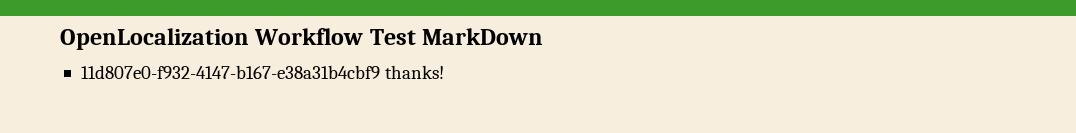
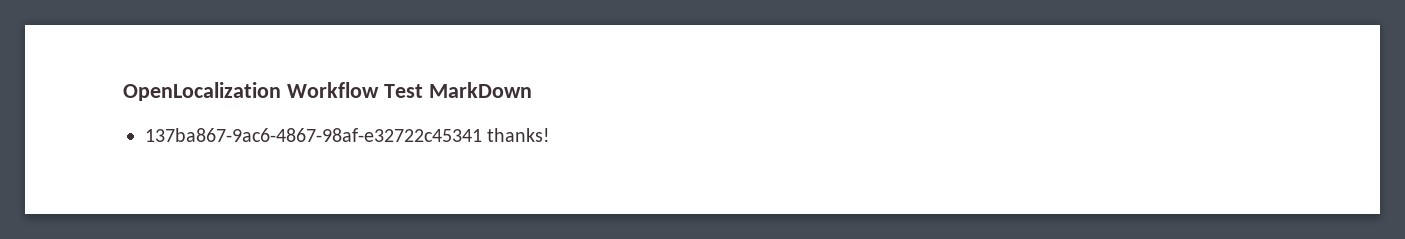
[80,65,380,79] 11d807e0-f932-4147-b167-e38a31b4cbf9 -> [145,128,482,142] 137ba867-9ac6-4867-98af-e32722c45341

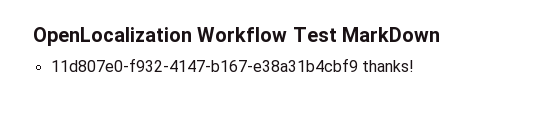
[145,128,482,142] 137ba867-9ac6-4867-98af-e32722c45341 -> [50,58,358,72] 11d807e0-f932-4147-b167-e38a31b4cbf9

